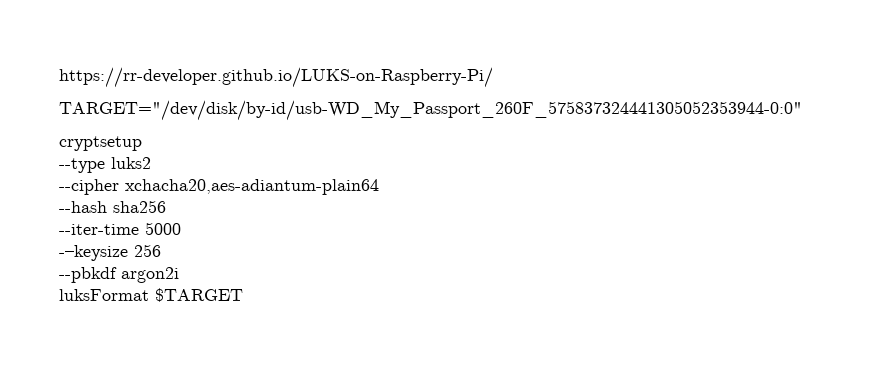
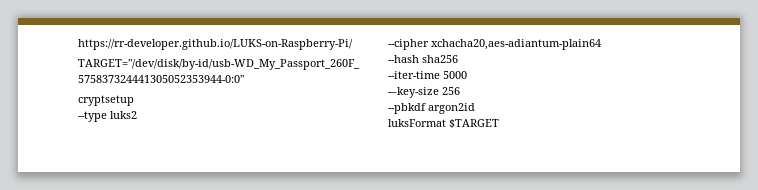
[59,245,128,261] -–keysize -> [388,87,439,98] -–key-size
[121,267,179,283] argon2i -> [428,103,475,114] argon2id

